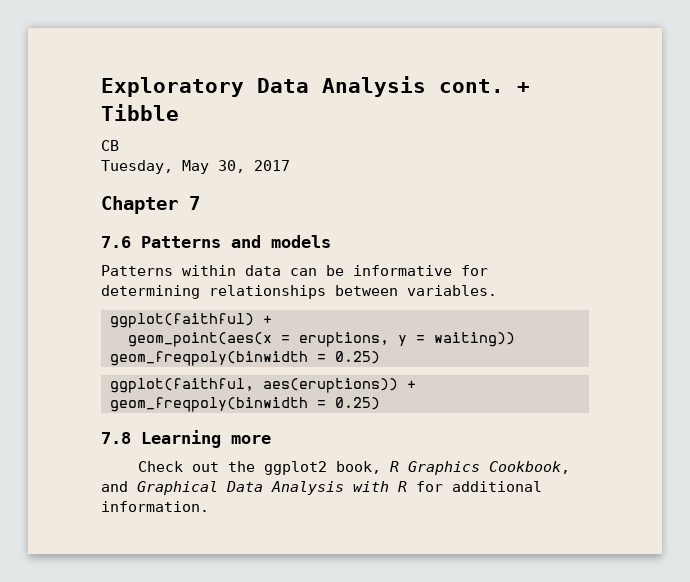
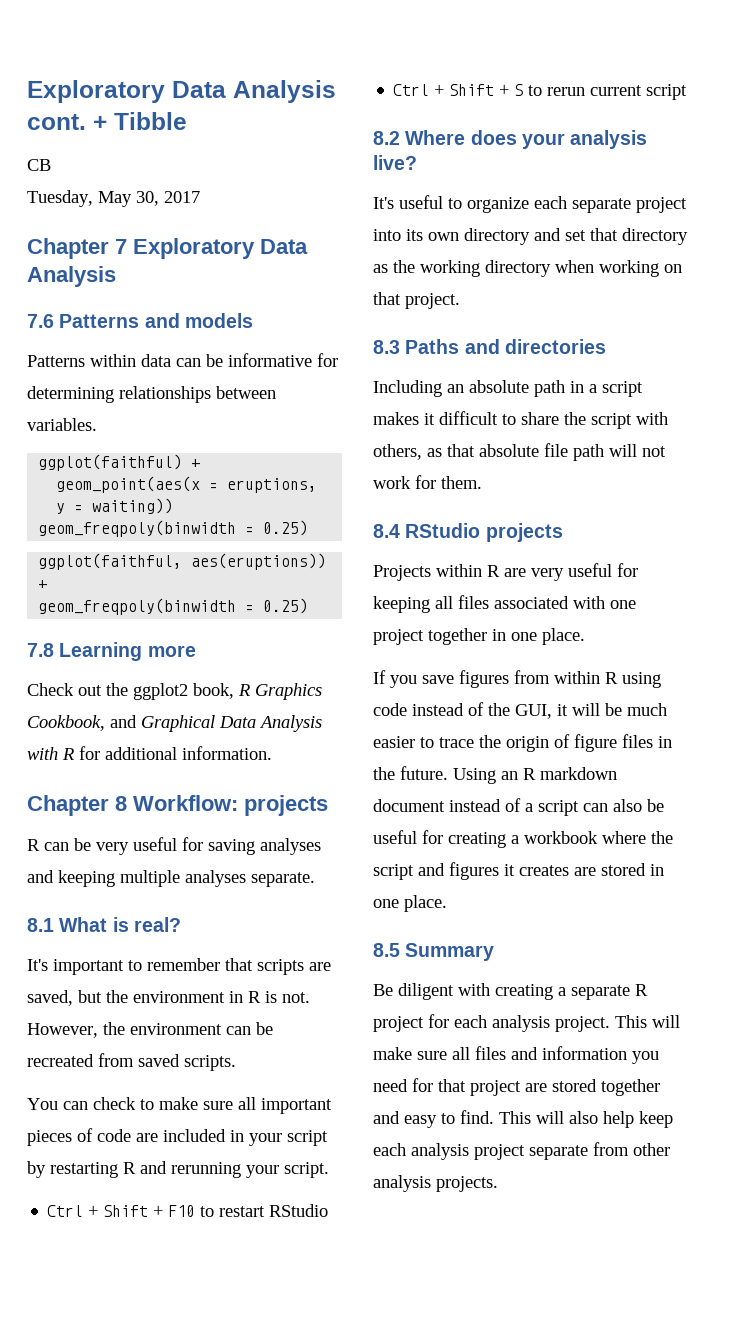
(200, 203) none -> [133,238,308,259] [27,266,116,287] Exploratory Data Analysis
(209, 506) none -> [27,795,328,816] [27,837,321,855] [27,870,315,887] [27,917,181,932] [27,958,331,975] [27,990,310,1006] [27,1022,273,1038] [27,1053,236,1071] [27,1097,332,1114] [27,1128,328,1146] [27,1161,329,1178] [47,1204,329,1217] [393,84,688,100] [373,130,648,149] [373,155,417,170] [373,195,687,213] [373,228,688,245] [373,260,682,277] [373,292,460,309] [373,339,606,354] [373,380,643,397] [373,411,668,429] [373,443,666,461] [373,475,482,489] [373,523,563,542] [373,563,638,581] [373,595,636,613] [373,628,585,645] [373,670,661,688] [373,702,667,719] [373,734,672,752] [373,766,617,784] [373,798,664,816] [373,830,673,848] [373,862,664,880] [373,895,447,912] [373,943,495,961] [373,983,648,1000] [373,1014,680,1032] [373,1046,659,1064] [373,1078,660,1096] [373,1110,673,1128] [373,1142,670,1160] [373,1175,498,1192] // Chapter 8 Workflow: projects // R can be very useful for saving analyses and keeping multiple analyses separate. // 8.1 What is real? // It's important to remember that scripts are saved, but the environment in R is not. However, the environment can be recreated from saved scripts. // You can check to make sure all important pieces of code are included in your script by restarting R and rerunning your script. // Ctrl + Shift + F10 to restart RStudio // Ctrl + Shift + S to rerun current script // 8.2 Where does your analysis live? // It's useful to organize each separate project into its own directory and set that directory as the working directory when working on that project. // 8.3 Paths and directories // Including an absolute path in a script makes it difficult to share the script with others, as that absolute file path will not work for them. // 8.4 RStudio projects // Projects within R are very useful for keeping all files associated with one project together in one place. // If you save figures from within R using code instead of the GUI, it will be much easier to trace the origin of figure files in the future. Using an R markdown document instead of a script can also be useful for creating a workbook where the script and figures it creates are stored in one place. // 8.5 Summary // Be diligent with creating a separate R project for each analysis project. This will make sure all files and information you need for that project are stored together and easy to find. This will also help keep each analysis project separate from other analysis projects.

